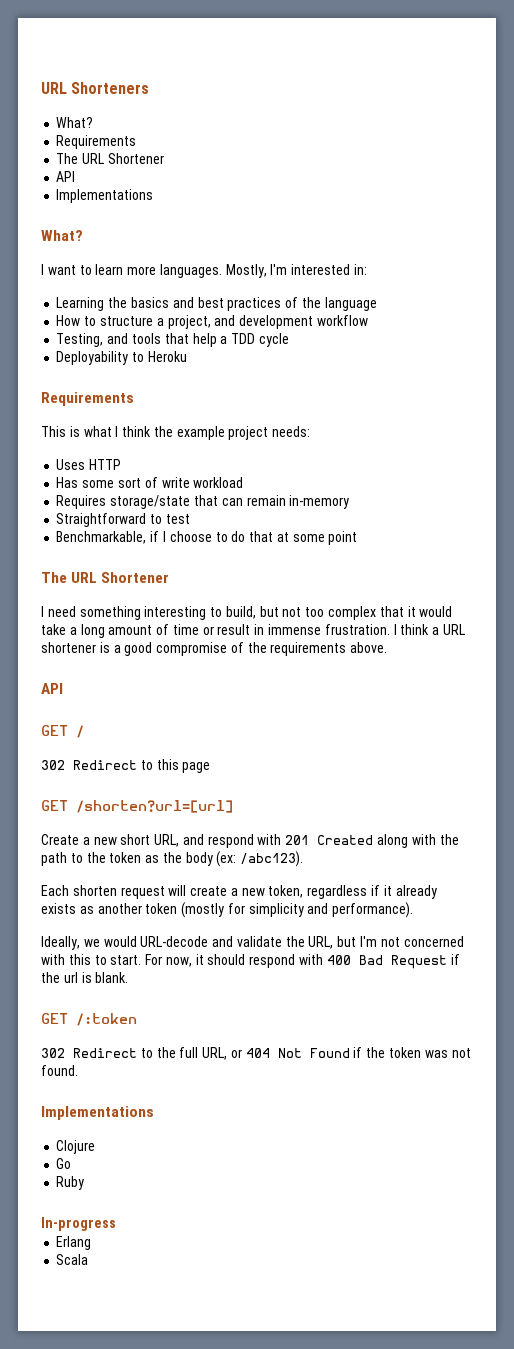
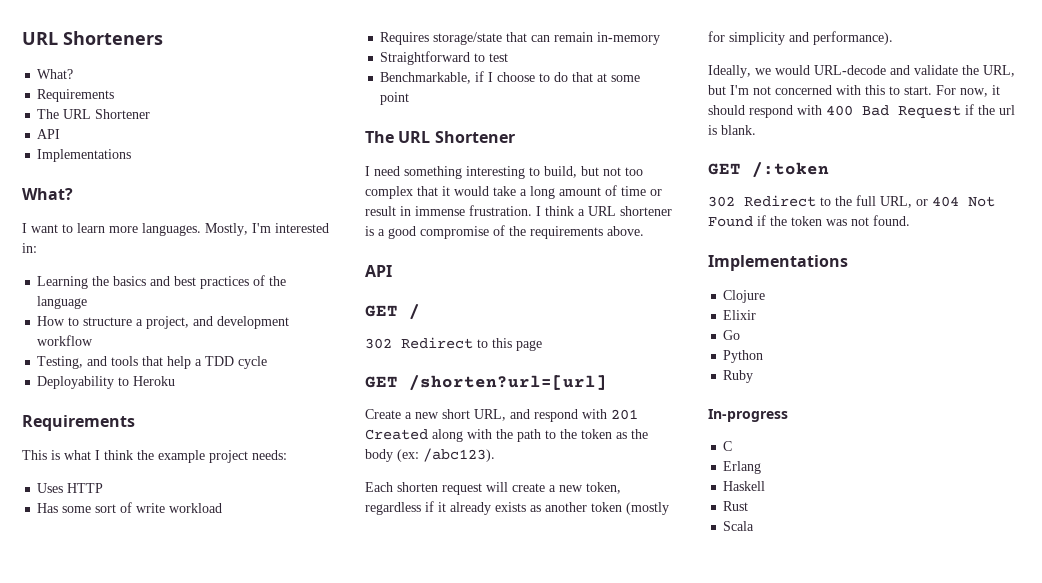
(96, 1147) none -> [723,310,757,320] // Elixir
(72, 1163) none -> [723,350,764,363] // Python
(116, 1224) none -> [723,441,733,451] // C
(92, 1243) none -> [723,481,766,491] [723,501,749,511] // Haskell // Rust

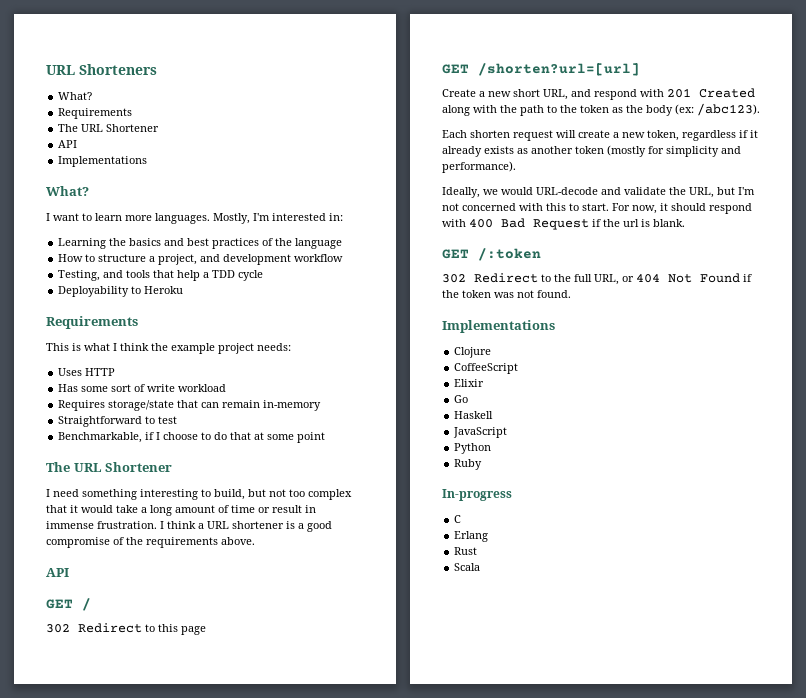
(766, 296) none -> [454,363,519,374] // CoffeeScript
(741, 335) none -> [454,411,494,419] [453,427,508,438] // Haskell // JavaScript
[723,481,766,491] // Haskell -> (489, 536) none

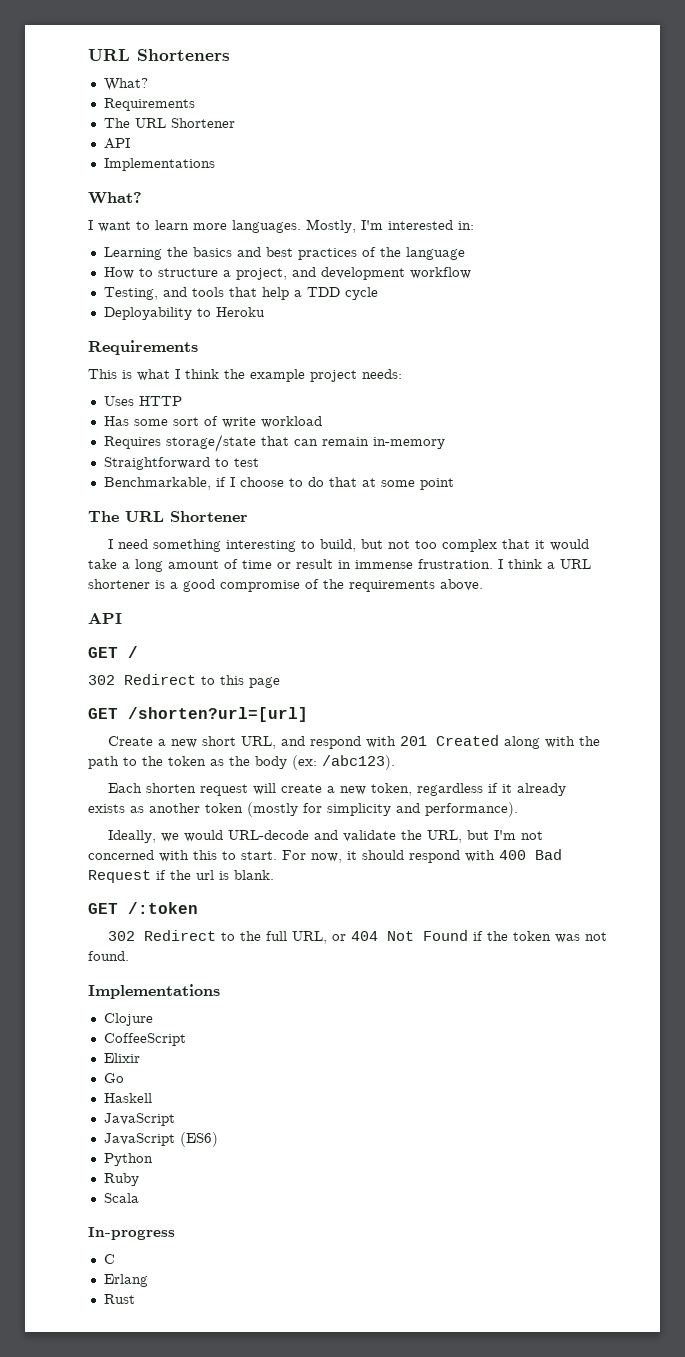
(508, 432) none -> [103,1132,218,1147] // JavaScript (ES6)
(483, 464) none -> [103,1193,139,1203] // Scala
[454,563,481,571] // Scala -> (135, 1299) none

